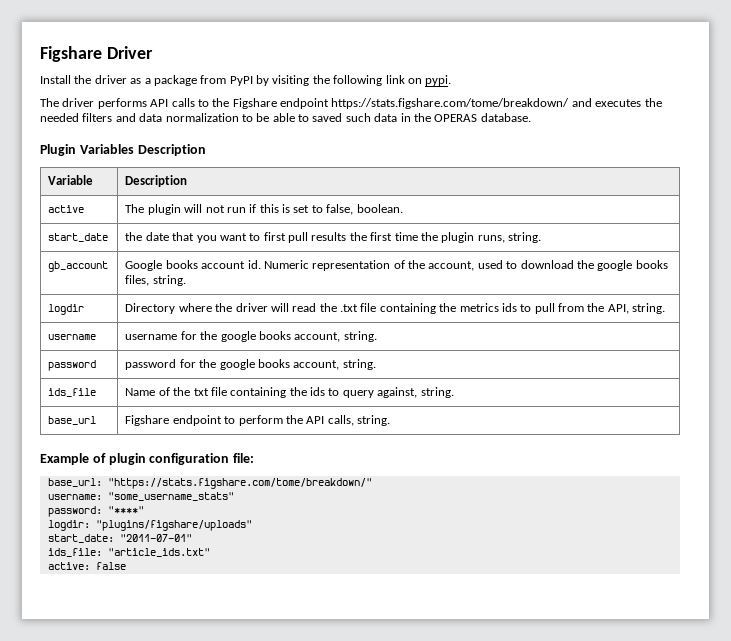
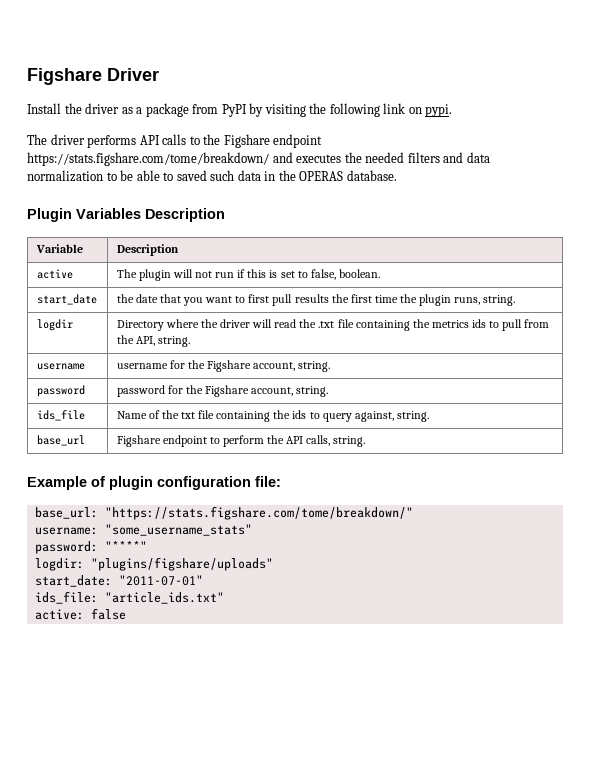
[48,261,109,272] [125,260,668,271] [125,275,186,286] // gb_account | Google books account id. Numeric representation of the account, used to download the google books files, string. -> (516, 300) none
[220,331,291,342] google books -> [206,360,251,372] Figshare
[219,359,290,370] google books -> [204,385,249,397] Figshare

